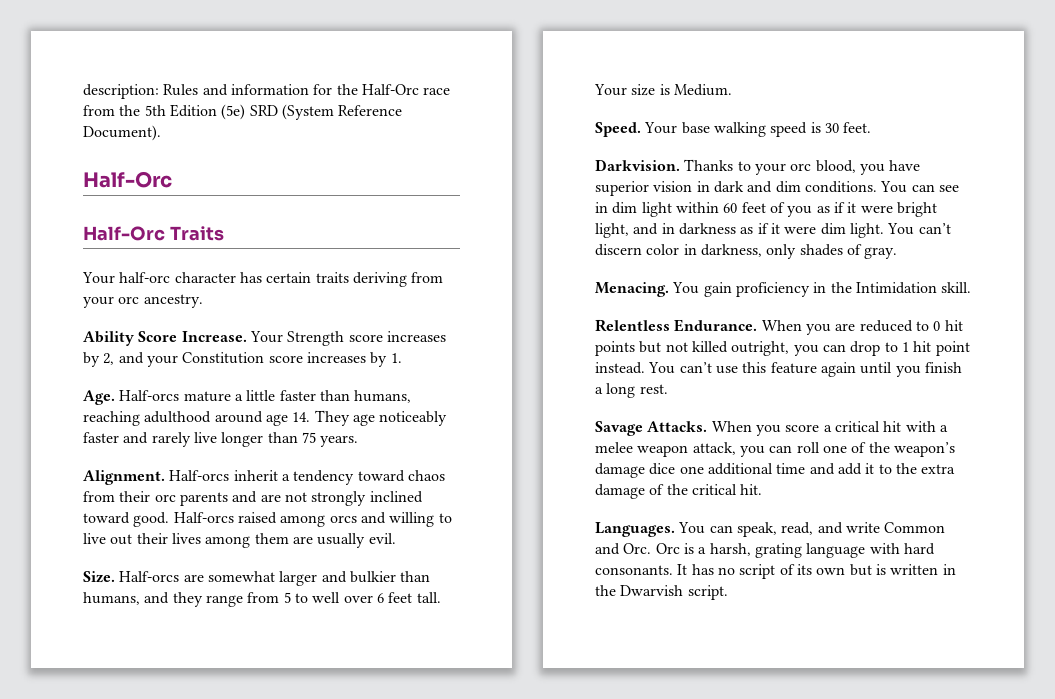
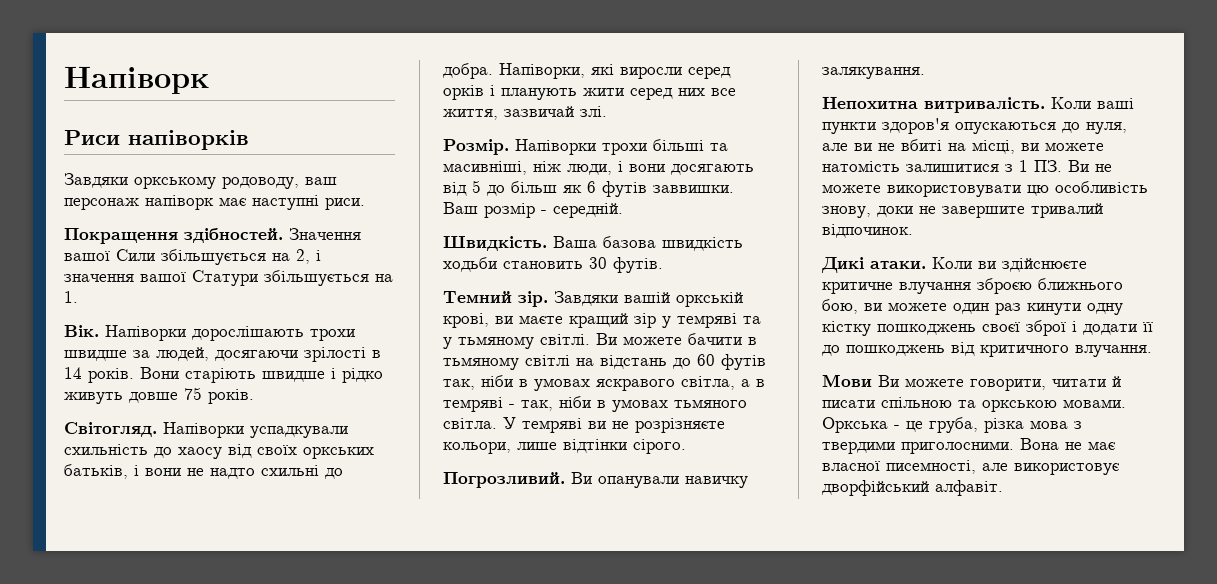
[83,84,451,99] [83,104,403,120] [83,125,161,141] [83,171,172,188] [83,226,224,241] [82,272,444,287] [83,294,203,308] [83,331,446,346] [83,352,402,367] [83,390,412,405] [83,410,448,426] [83,432,359,447] [83,470,445,485] [83,491,423,506] [83,512,452,527] [83,533,396,548] [83,571,431,586] [83,592,441,607] [594,84,732,96] [595,122,872,137] [595,159,921,175] [595,181,959,196] [595,202,937,217] [595,223,951,238] [595,244,898,259] [595,282,972,297] [595,319,963,335] [595,341,970,356] [595,362,962,377] [595,383,668,398] [595,421,948,436] [595,442,955,457] [595,463,956,478] [595,484,763,499] [595,522,946,537] [595,543,935,558] [595,564,956,579] [595,585,728,600] description: Rules and information for the Half-Orc race from the 5th Edition (5e) SRD (System Reference Document). // Half-Orc // Half-Orc Traits // Your half-orc character has certain traits deriving from your orc ancestry. // Ability Score Increase. Your Strength score increases by 2, and your Constitution score increases by 1. // Age. Half-orcs mature a little faster than humans, reaching adulthood around age 14. They age noticeably faster and rarely live longer than 75 years. // Alignment. Half-orcs inherit a tendency toward chaos from their orc parents and are not strongly inclined toward good. Half-orcs raised among orcs and willing to live out their lives among them are usually evil. // Size. Half-orcs are somewhat larger and bulkier than humans, and they range from 5 to well over 6 feet tall. Your size is Medium. // Speed. Your base walking speed is 30 feet. // Darkvision. Thanks to your orc blood, you have superior vision in dark and dim conditions. You can see in dim light within 60 feet of you as if it were bright light, and in darkness as if it were dim light. You can’t discern color in darkness, only shades of gray. // Menacing. You gain proficiency in the Intimidation skill. // Relentless Endurance. When you are reduced to 0 hit points but not killed outright, you can drop to 1 hit point instead. You can’t use this feature again until you finish a long rest. // Savage Attacks. When you score a critical hit with a melee weapon attack, you can roll one of the weapon’s damage dice one additional time and add it to the extra damage of the critical hit. // Languages. You can speak, read, and write Common and Orc. Orc is a harsh, grating language with hard consonants. It has no script of its own but is written in the Dwarvish script. -> [64,66,209,94] [64,130,249,150] [64,173,337,189] [64,195,365,210] [64,228,361,244] [64,249,321,265] [64,270,393,286] [64,291,78,303] [64,325,355,341] [64,347,381,362] [64,367,383,383] [64,387,254,404] [64,422,348,438] [64,444,374,459] [64,464,343,479] [443,63,731,79] [443,85,736,100] [443,106,607,120] [443,139,728,155] [443,161,754,175] [443,180,734,197] [443,202,623,218] [443,236,743,251] [443,257,663,273] [443,291,743,307] [443,313,761,328] [443,333,757,349] [443,354,766,370] [443,375,765,391] [443,396,747,412] [443,417,725,433] [443,439,686,454] [443,472,748,488] [822,67,925,79] [822,96,1134,113] [822,118,1127,134] [822,139,1104,154] [822,160,1112,172] [822,181,1148,197] [822,203,1103,218] [822,224,913,238] [821,257,1087,273] [822,278,1123,294] [822,299,1123,315] [822,320,1153,336] [822,342,1152,357] [822,374,1121,391] [822,397,1126,412] [822,417,1082,433] [822,438,1115,454] [822,460,1119,475] [822,480,1003,496] Напіворк // Риси напіворків // Завдяки оркському родоводу, ваш персонаж напіворк має наступні риси. // Покращення здібностей. Значення вашої Сили збільшується на 2, і значення вашої Статури збільшується на 1. // Вік. Напіворки дорослішають трохи швидше за людей, досягаючи зрілості в 14 років. Вони старіють швидше і рідко живуть довше 75 років. // Світогляд. Напіворки успадкували схильність до хаосу від своїх оркських батьків, і вони не надто схильні до добра. Напіворки, які виросли серед орків і планують жити серед них все життя, зазвичай злі. // Розмір. Напіворки трохи більші та масивніші, ніж люди, і вони досягають від 5 до більш як 6 футів заввишки. Ваш розмір - середній. // Швидкість. Ваша базова швидкість ходьби становить 30 футів. // Темний зір. Завдяки вашій оркській крові, ви маєте кращий зір у темряві та у тьмяному світлі. Ви можете бачити в тьмяному світлі на відстань до 60 футів так, ніби в умовах яскравого світла, а в темряві - так, ніби в умовах тьмяного світла. У темряві ви не розрізняєте кольори, лише відтінки сірого. // Погрозливий. Ви опанували навичку залякування. // Непохитна витривалість. Коли ваші пункти здоров'я опускаються до нуля, але ви не вбиті на місці, ви можете натомість залишитися з 1 ПЗ. Ви не можете використовувати цю особливість знову, доки не завершите тривалий відпочинок. // Дикі атаки. Коли ви здійснюєте критичне влучання зброєю ближнього бою, ви можете один раз кинути одну кістку пошкоджень своєї зброї і додати її до пошкоджень від критичного влучання. // Мови Ви можете говорити, читати й писати спільною та оркською мовами. Оркська - це груба, різка мова з твердими приголосними. Вона не має власної писемності, але використовує дворфійський алфавіт.

